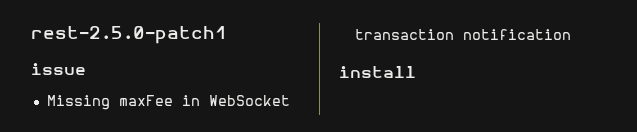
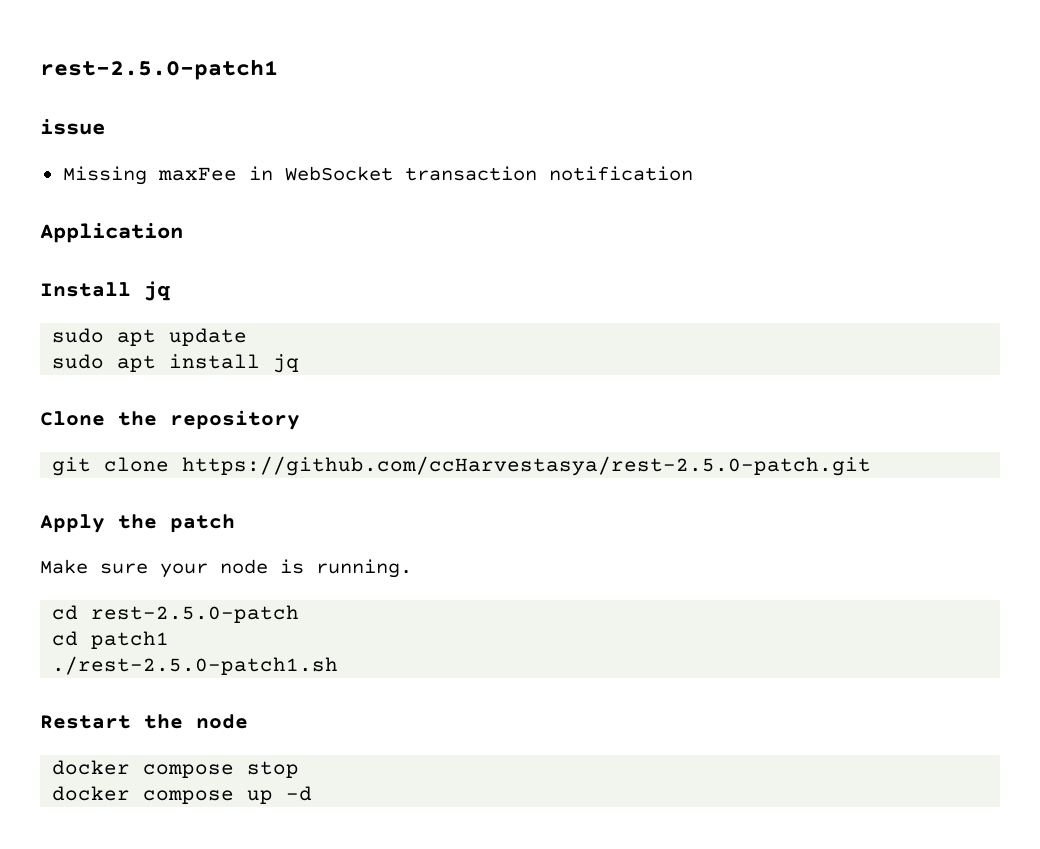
[339,66,416,78] install -> [40,223,183,243] [40,281,170,301] [52,328,248,346] [52,354,300,373] [40,410,300,430] [52,456,872,476] [40,514,235,533] [40,559,412,578] [52,605,300,623] [52,631,170,649] [52,656,339,675] [40,714,248,729] [52,760,300,778] [52,786,313,804] Application // Install jq // sudo apt update // sudo apt install jq // Clone the repository // git clone https://github.com/ccHarvestasya/rest-2.5.0-patch.git // Apply the patch // Make sure your node is running. // cd rest-2.5.0-patch // cd patch1 // ./rest-2.5.0-patch1.sh // Restart the node // docker compose stop // docker compose up -d

